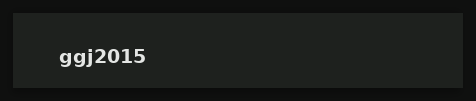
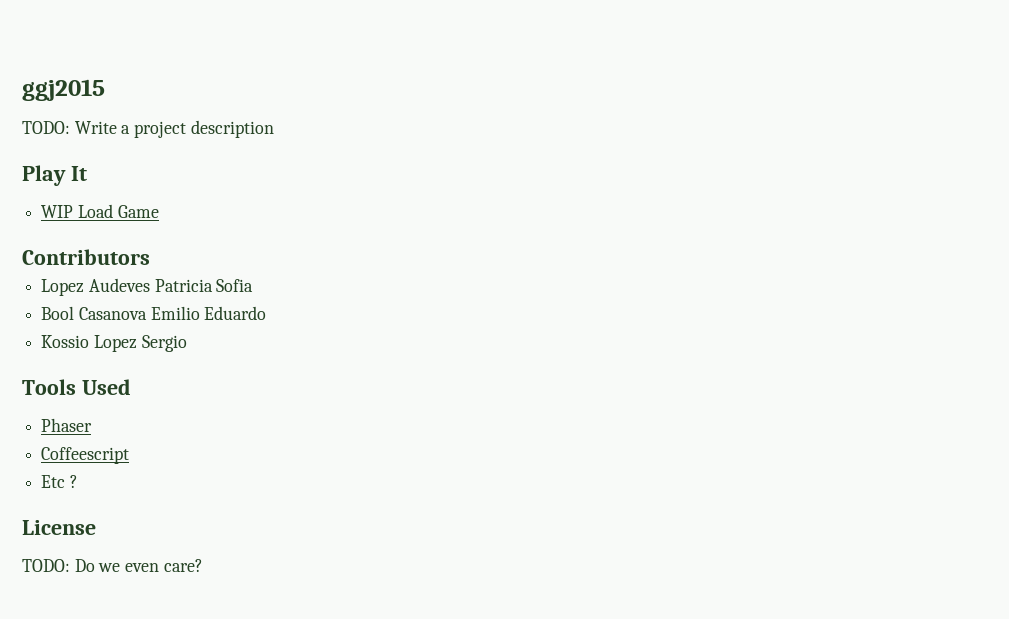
(146, 58) none -> [22,120,274,138] [22,165,87,186] [41,204,159,218] [22,249,150,265] [41,278,254,296] [41,306,267,320] [41,335,187,352] [22,379,131,395] [41,418,93,432] [41,447,130,464] [41,475,78,488] [22,520,96,535] [22,559,203,572] // TODO: Write a project description // Play It // WIP Load Game // Contributors // Lopez Audeves Patricia Sofia // Bool Casanova Emilio Eduardo // Kossio Lopez Sergio // Tools Used // Phaser // Coffeescript // Etc ? // License // TODO: Do we even care?

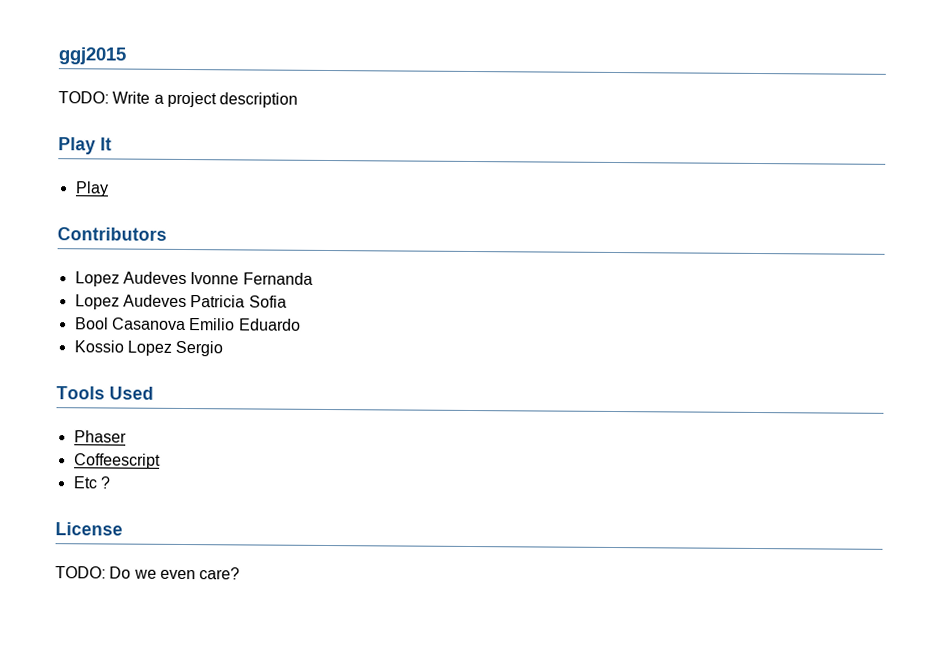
[41,204,159,218] [22,249,150,265] WIP Load Game // Contributors -> [74,181,109,197] [57,227,167,241] [74,271,313,287] Play // Contributors // Lopez Audeves Ivonne Fernanda

